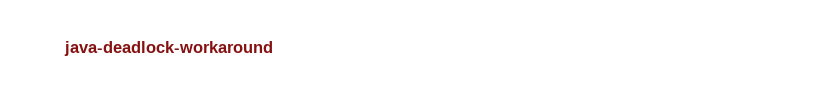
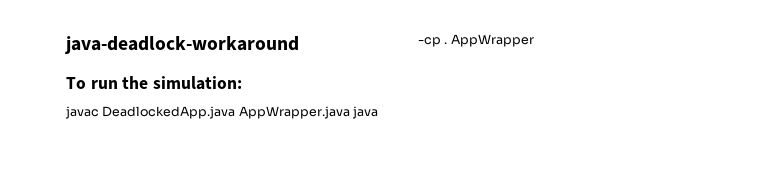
(273, 48) none -> [66,76,243,90] [65,106,379,119] [418,34,534,47] // To run the simulation: // javac DeadlockedApp.java AppWrapper.java java -cp . AppWrapper

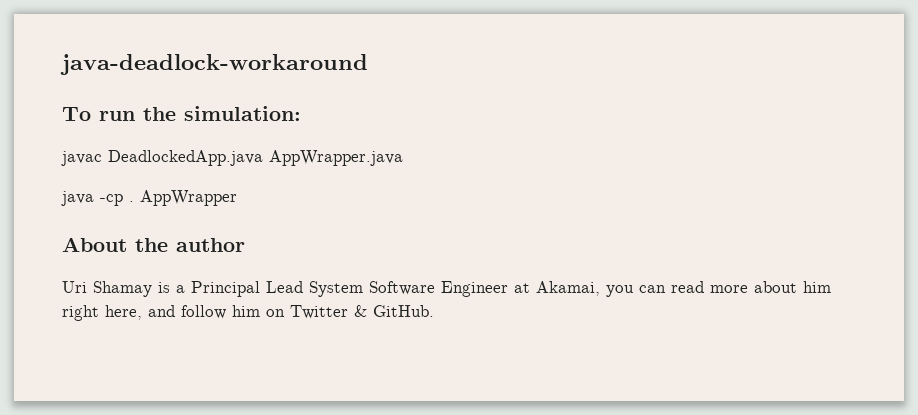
(350, 112) none -> (403, 158) //
(534, 40) none -> [62,237,245,252] [62,281,831,297] [62,305,434,321] // About the author // Uri Shamay is a Principal Lead System Software Engineer at Akamai, you can read more about him right here, and follow him on Twitter & GitHub.

